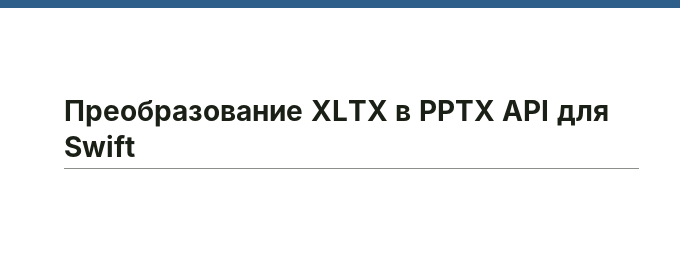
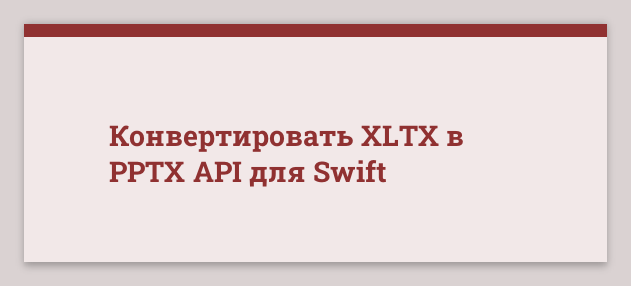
[64,100,303,127] Преобразование -> [109,125,353,152] Конвертировать

